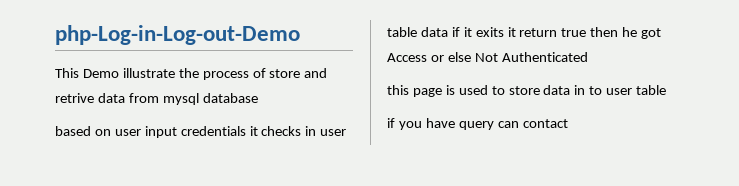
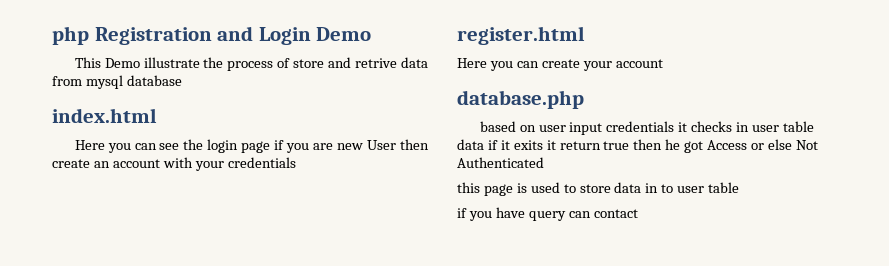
[55,25,300,45] php-Log-in-Log-out-Demo -> [52,26,372,45] php Registration and Login Demo
(258, 98) none -> [52,108,157,123] [74,139,429,153] [52,157,296,171] [457,26,585,45] [457,58,663,71] [457,90,584,109] // index.html // Here you can see the login page if you are new User then create an account with your credentials // register.html // Here you can create your account // database.php

